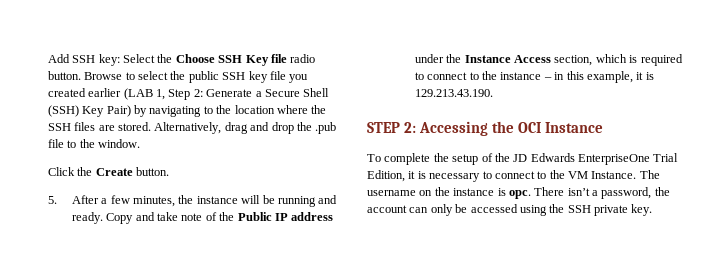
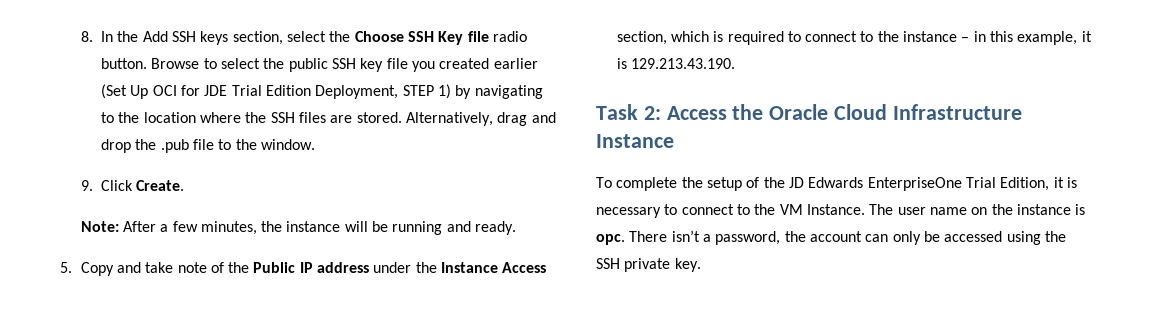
[47,54,156,66] Add SSH key: Select -> [80,31,327,45] 8. In the Add SSH keys section, select
[123,88,330,100] [47,105,131,117] (LAB 1, Step 2: Generate a Secure Shell (SSH) Key Pair) -> [101,84,451,99] (Set Up OCI for JDE Trial Edition Deployment, STEP 1)
[47,167,170,176] [47,196,57,204] Click the Create button. // 5. -> [80,180,185,191] [80,221,119,232] 9. Click Create. // Note:
(103, 218) none -> [60,262,72,273] // 5.
[367,121,542,136] STEP 2: Accessing the OCI -> [596,104,1022,120] Task 2: Access the Oracle Cloud Infrastructure
[367,190,416,196] username -> [897,207,967,215] user name

